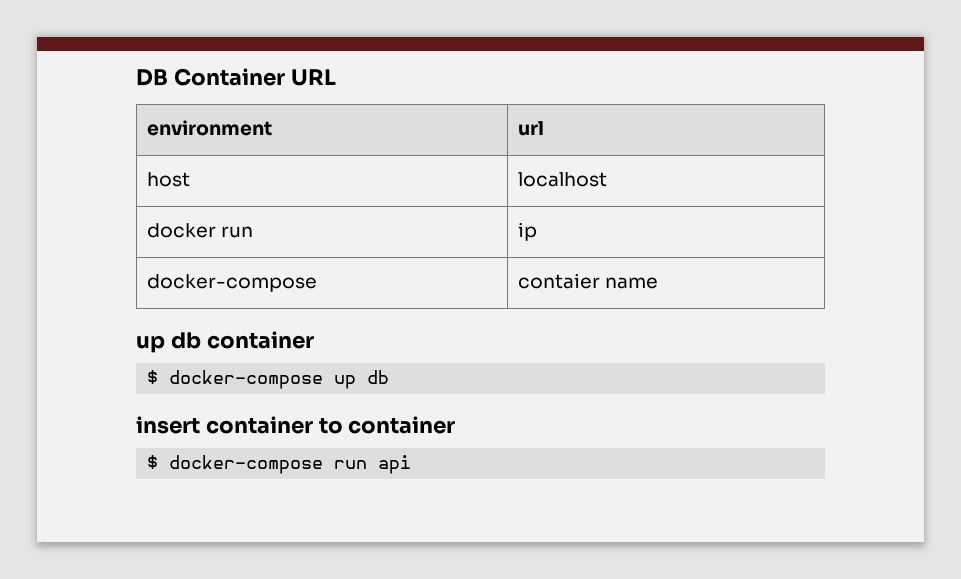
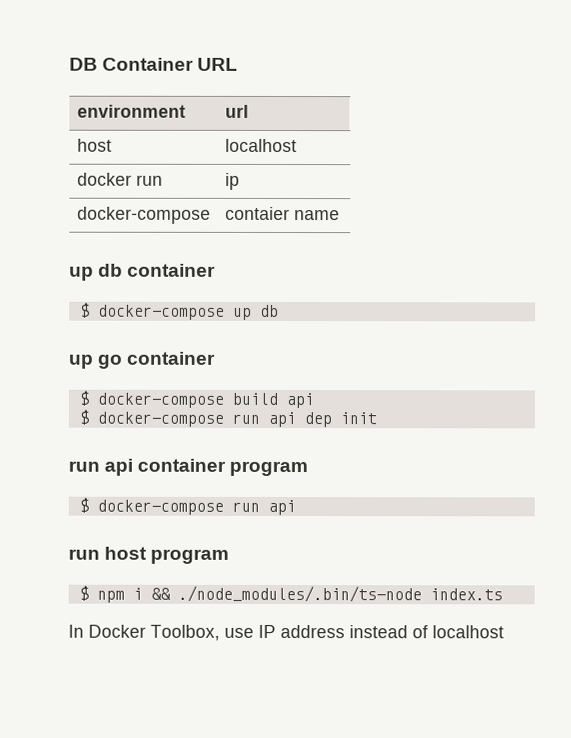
[136,416,456,434] [147,455,412,474] insert container to container // $ docker-compose run api -> [69,351,217,369] [78,390,314,409] [78,409,377,428] [68,458,309,477] [78,497,296,516] [68,546,230,564] [78,585,503,603] [68,624,504,641] up go container // $ docker-compose build api // $ docker-compose run api dep init // run api container program // $ docker-compose run api // run host program // $ npm i && ./node_modules/.bin/ts-node index.ts // In Docker Toolbox, use IP address instead of localhost

